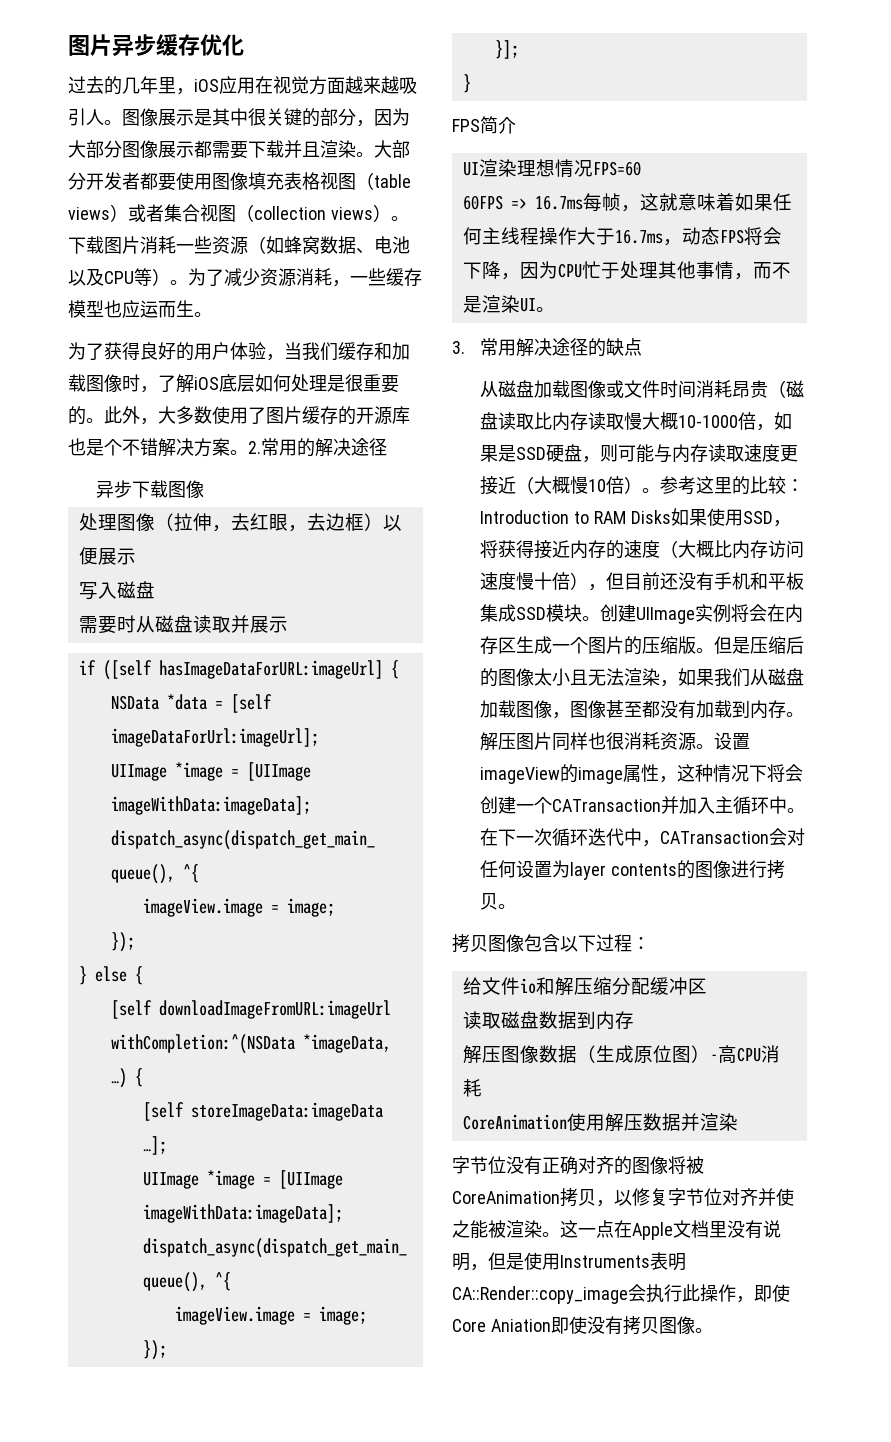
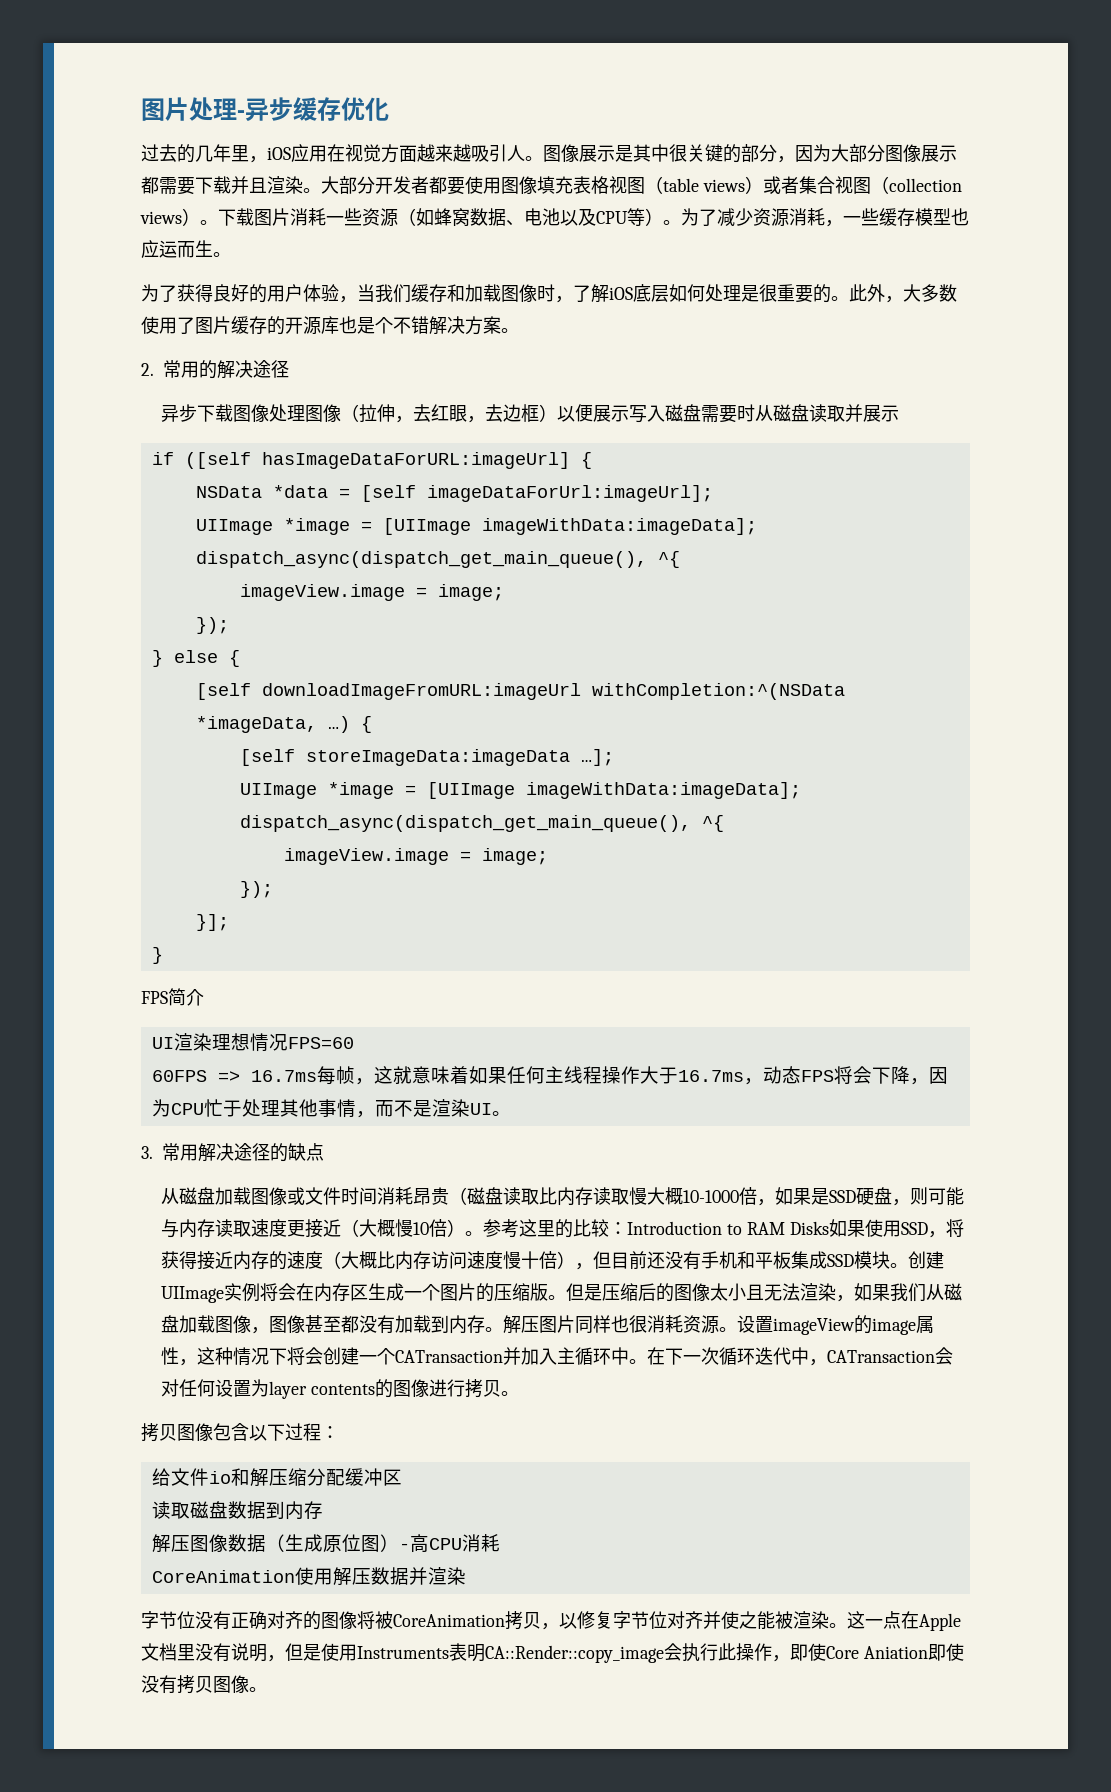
[68,34,112,56] 图片 -> [141,97,245,121] 图片处理-
(248, 452) none -> (519, 330) //
(205, 489) // -> (270, 413) none
(136, 556) // -> (630, 413) none
(155, 590) // -> (702, 413) none

